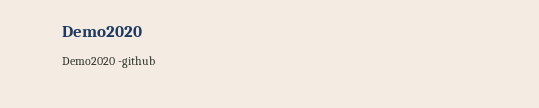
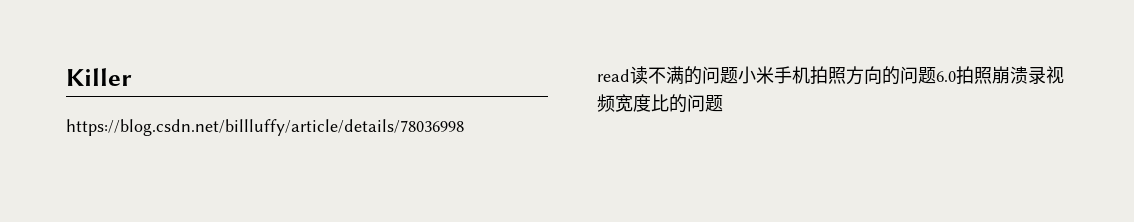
[62,26,142,37] [62,56,156,68] Demo2020 // Demo2020 -github -> [66,68,132,86] [66,119,464,136] [597,66,1064,85] [597,94,723,113] Killer // https://blog.csdn.net/billluffy/article/details/78036998 // read读不满的问题小米手机拍照方向的问题6.0拍照崩溃录视频宽度比的问题

